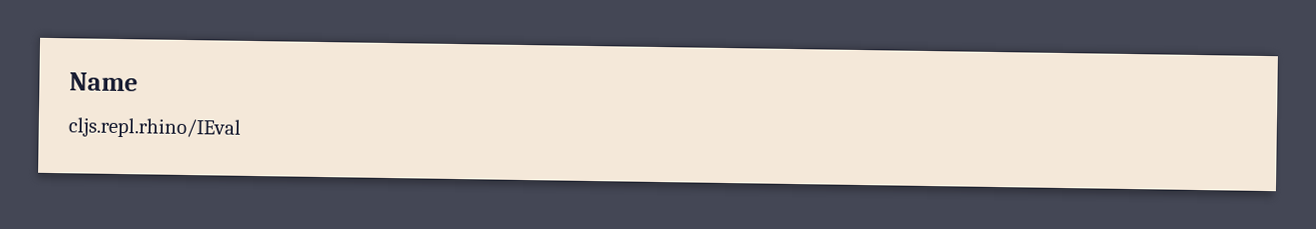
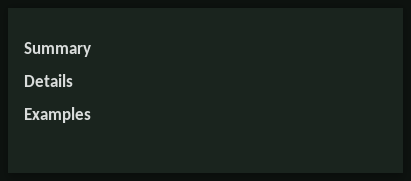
[69,72,138,92] [68,117,241,139] Name // cljs.repl.rhino/IEval -> [24,42,91,57] [24,74,73,87] [24,107,91,123] Summary // Details // Examples

